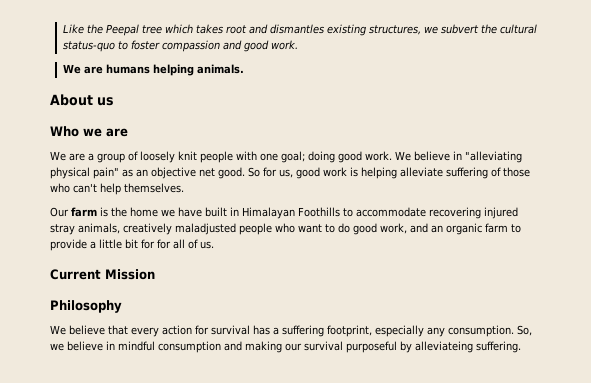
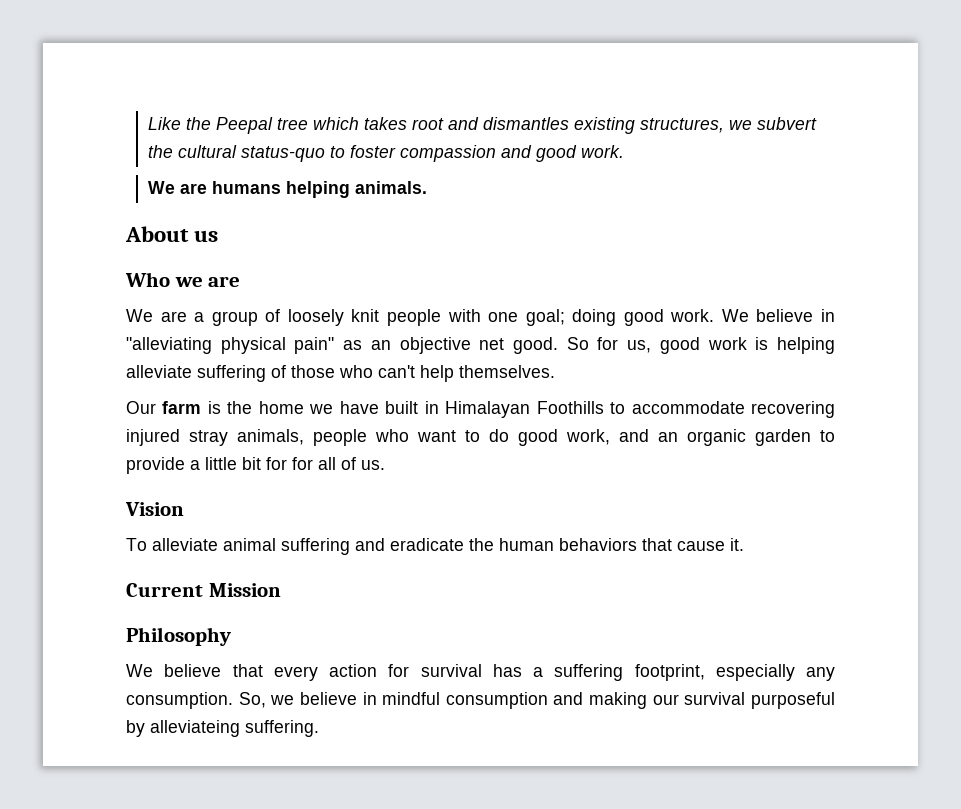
[123,223,236,235] creatively maladjusted -> (304, 437) none
[485,223,508,233] farm -> [755,429,811,446] garden
(214, 245) none -> [125,502,184,516] [126,538,744,555] // Vision // To alleviate animal suffering and eradicate the human behaviors that cause it.

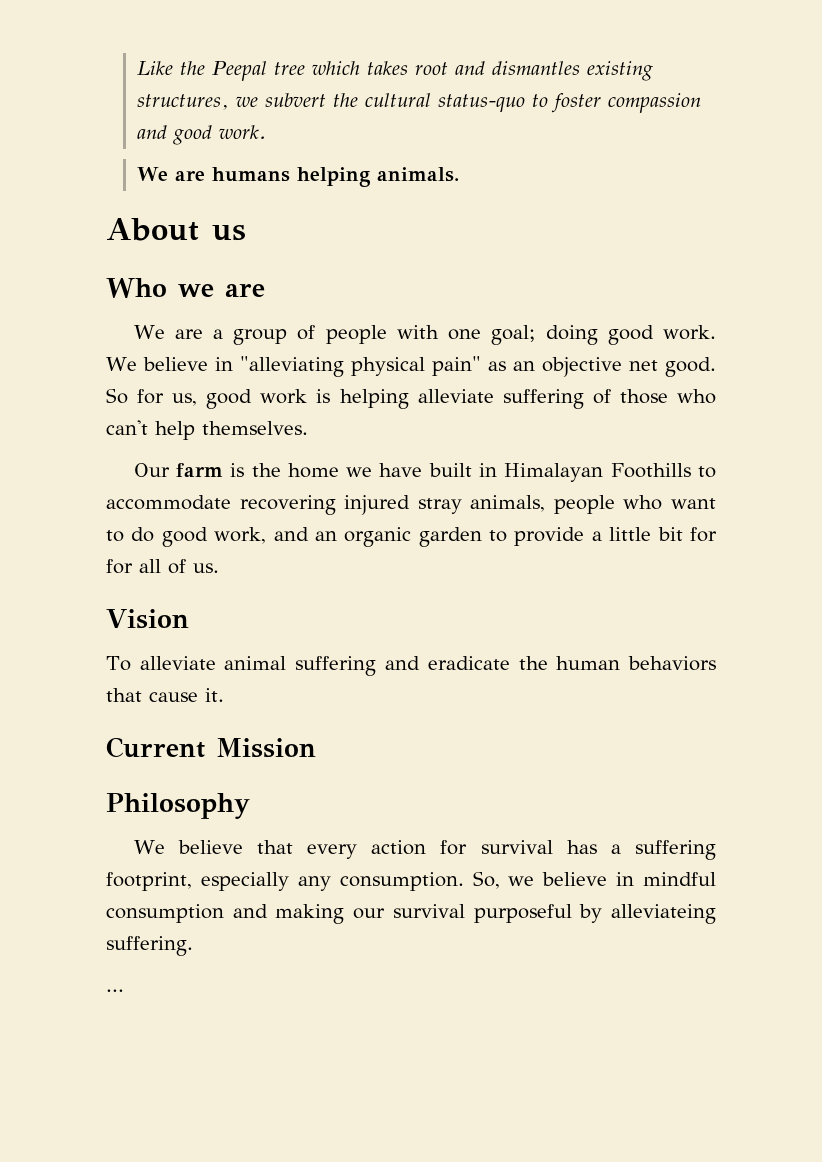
[287,309,380,326] loosely knit -> (316, 332) none
(319, 728) none -> [106,989,124,992] // ...

